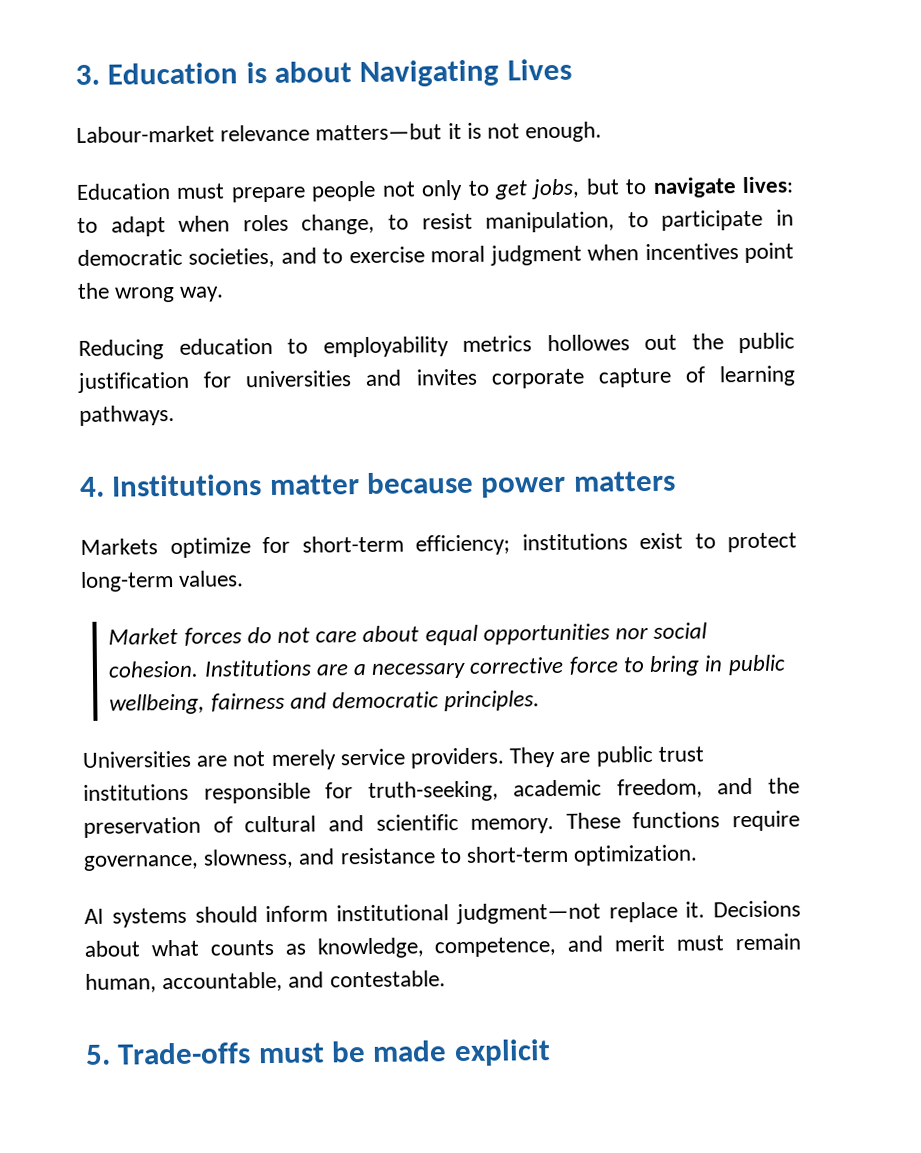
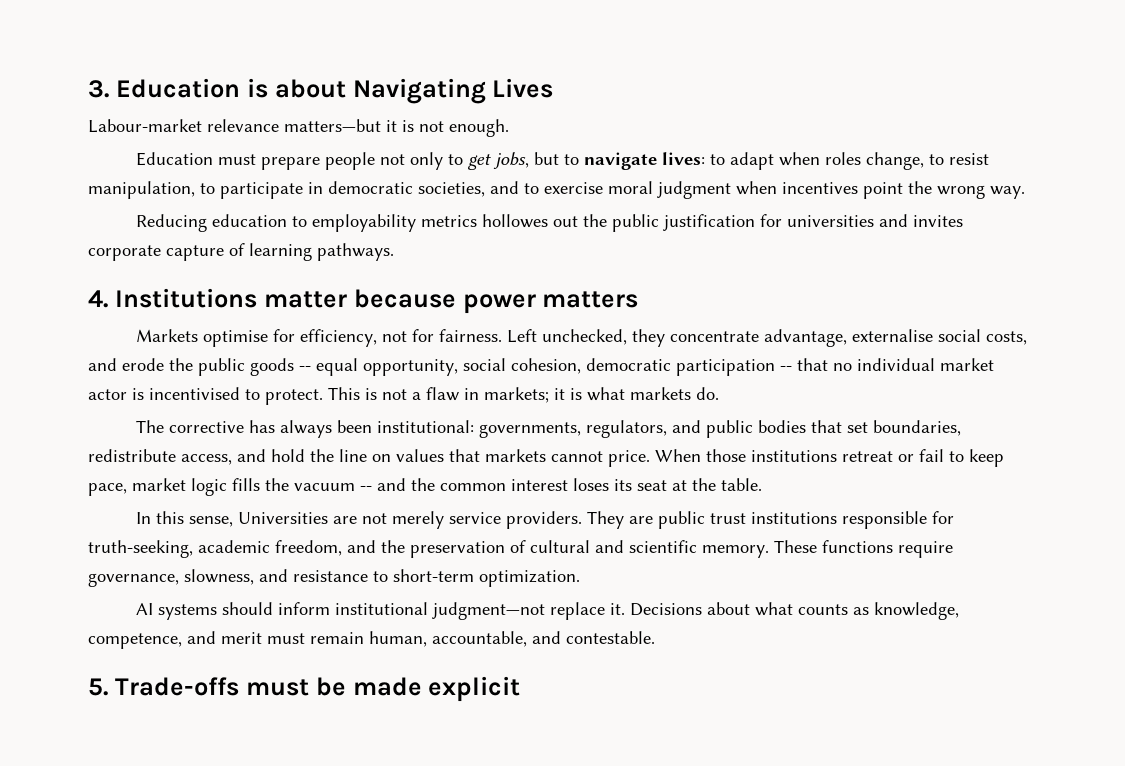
[169,532,797,559] [80,570,245,592] [108,622,708,646] [108,654,786,679] [109,690,541,715] optimize for short-term efficiency; institutions exist to protect long-term values. // Market forces do not care about equal opportunities nor social cohesion. Institutions are a necessary corrective force to bring in public wellbeing, fairness and democratic principles. // -> [202,329,1027,347] [88,358,994,376] [88,387,719,405] [135,420,961,438] [88,449,1004,467] [88,478,762,496] [135,511,233,527] optimise for efficiency, not for fairness. Left unchecked, they concentrate advantage, externalise social costs, and erode the public goods -- equal opportunity, social cohesion, democratic participation -- that no individual market actor is incentivised to protect. This is not a flaw in markets; it is what markets do. // The corrective has always been institutional: governments, regulators, and public bodies that set boundaries, redistribute access, and hold the line on values that markets cannot price. When those institutions retreat or fail to keep pace, market logic fills the vacuum -- and the common interest loses its seat at the table. // In this sense,

